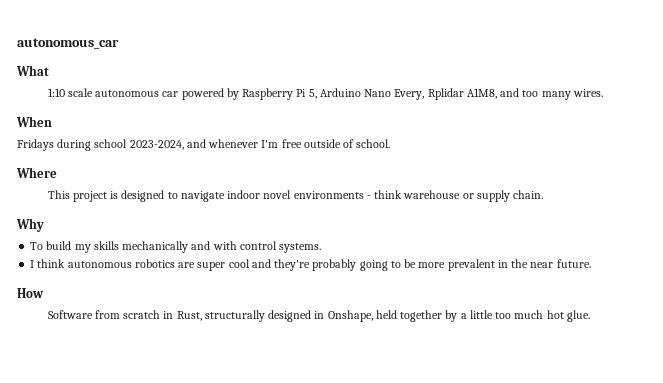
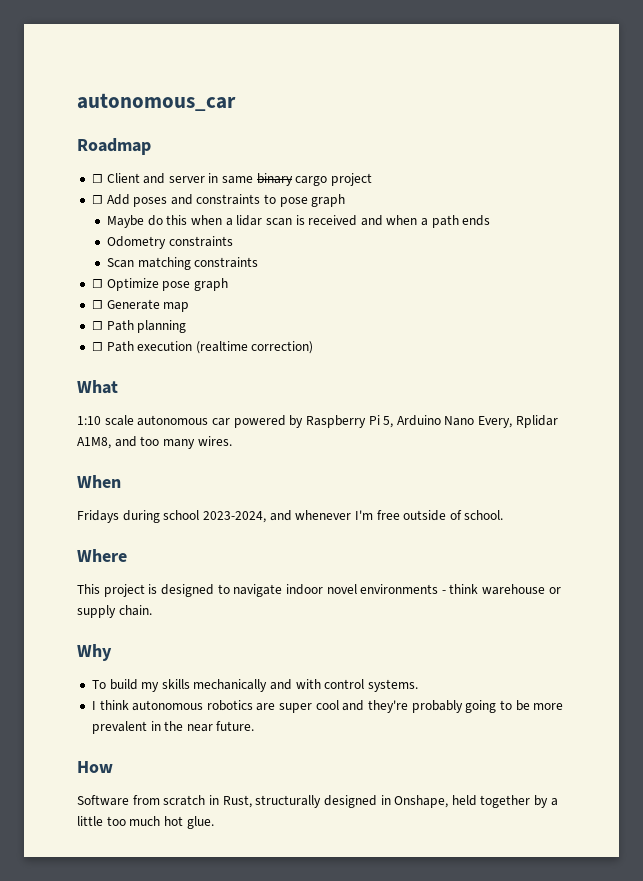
(119, 43) none -> [77,138,151,155] [91,173,373,186] [91,194,346,207] [106,215,491,228] [106,236,233,249] [106,257,259,270] [91,278,228,291] [91,299,190,312] [91,320,187,333] [91,341,314,354] // Roadmap // ☐ Client and server in same binary cargo project // ☐ Add poses and constraints to pose graph // Maybe do this when a lidar scan is received and when a path ends // Odometry constraints // Scan matching constraints // ☐ Optimize pose graph // ☐ Generate map // ☐ Path planning // ☐ Path execution (realtime correction)

